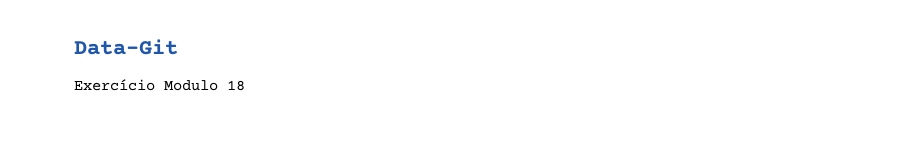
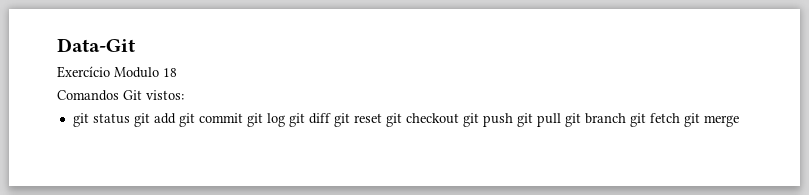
(245, 85) none -> [57,90,184,101] [72,113,739,127] // Comandos Git vistos: // git status git add git commit git log git diff git reset git checkout git push git pull git branch git fetch git merge

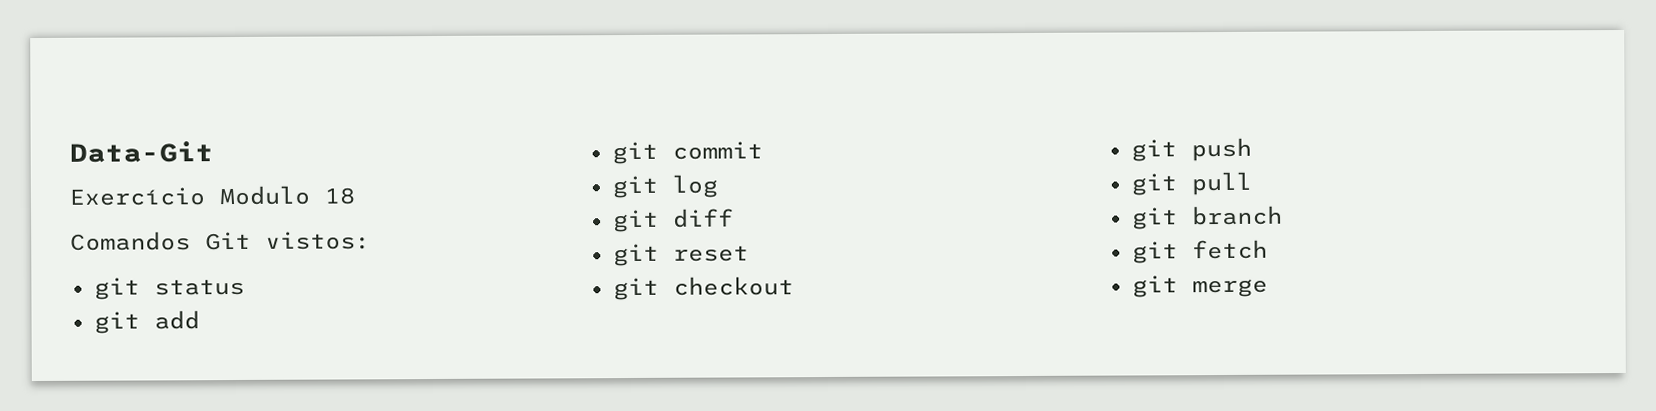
(130, 118) none -> (245, 287) //
(176, 118) none -> (200, 320) //
(243, 118) none -> (763, 150) //
(285, 120) none -> (718, 186) //
(331, 118) none -> (734, 218) //
(382, 118) none -> (749, 253) //
(459, 118) none -> (794, 286) //
(513, 120) none -> (1252, 149) //
(561, 120) none -> (1252, 183) //
(626, 118) none -> (1283, 215) //
(680, 118) none -> (1268, 249) //

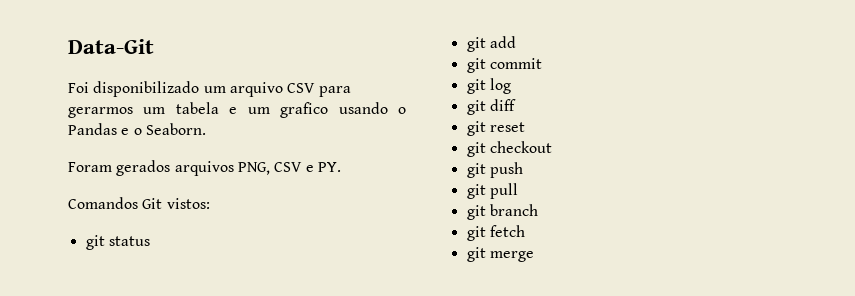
[69,185,355,206] Exercício Modulo 18 -> [68,81,351,97] [68,102,406,118] [68,123,206,135] [68,160,341,176] Foi disponibilizado um arquivo CSV para gerarmos um tabela e um grafico usando o Pandas e o Seaborn. // Foram gerados arquivos PNG, CSV e PY.

